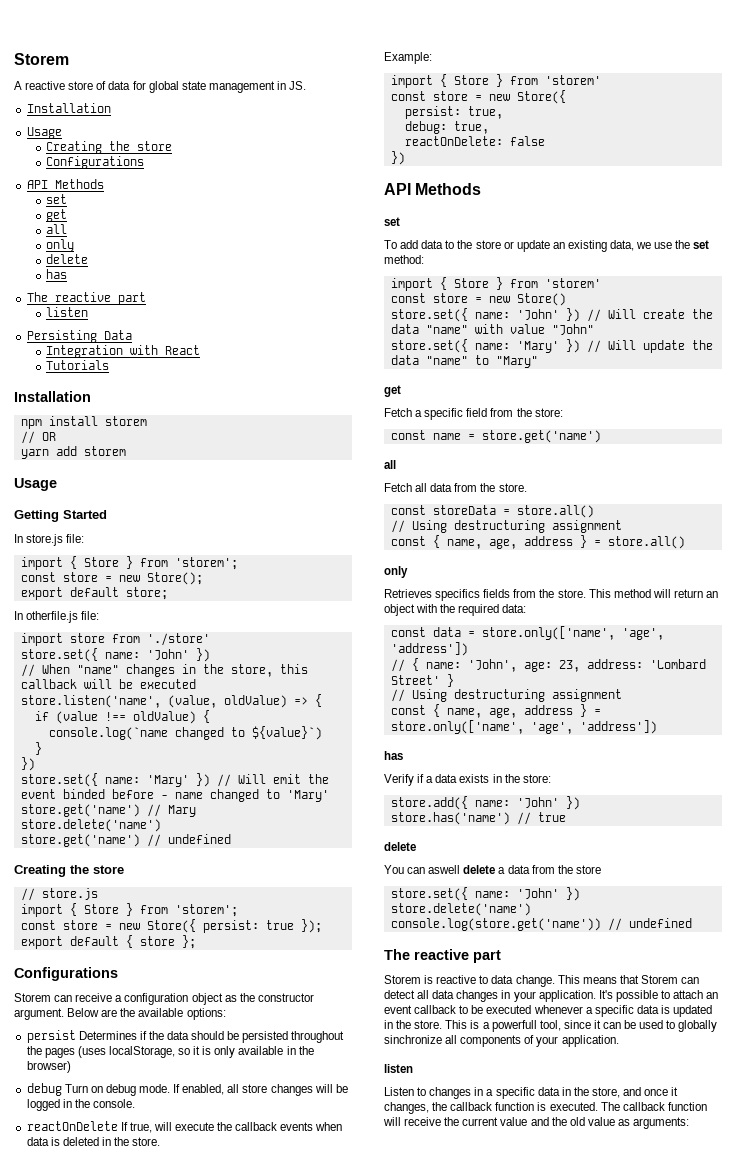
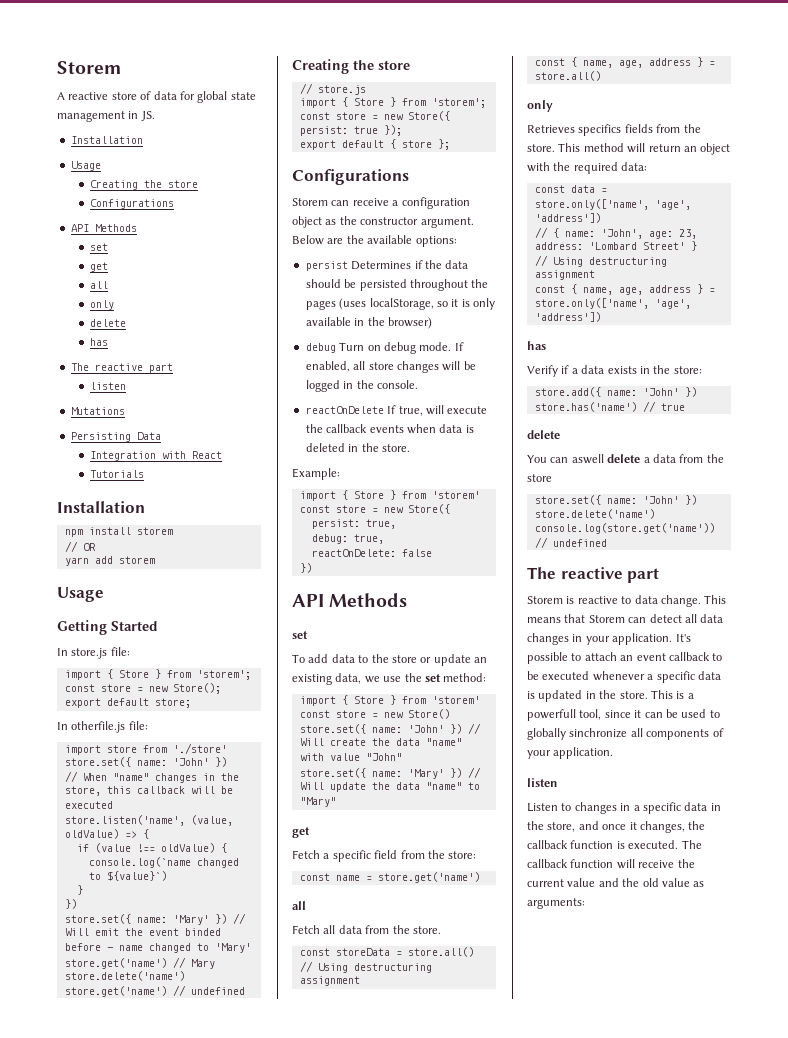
(89, 312) none -> [70,407,125,415] // Mutations

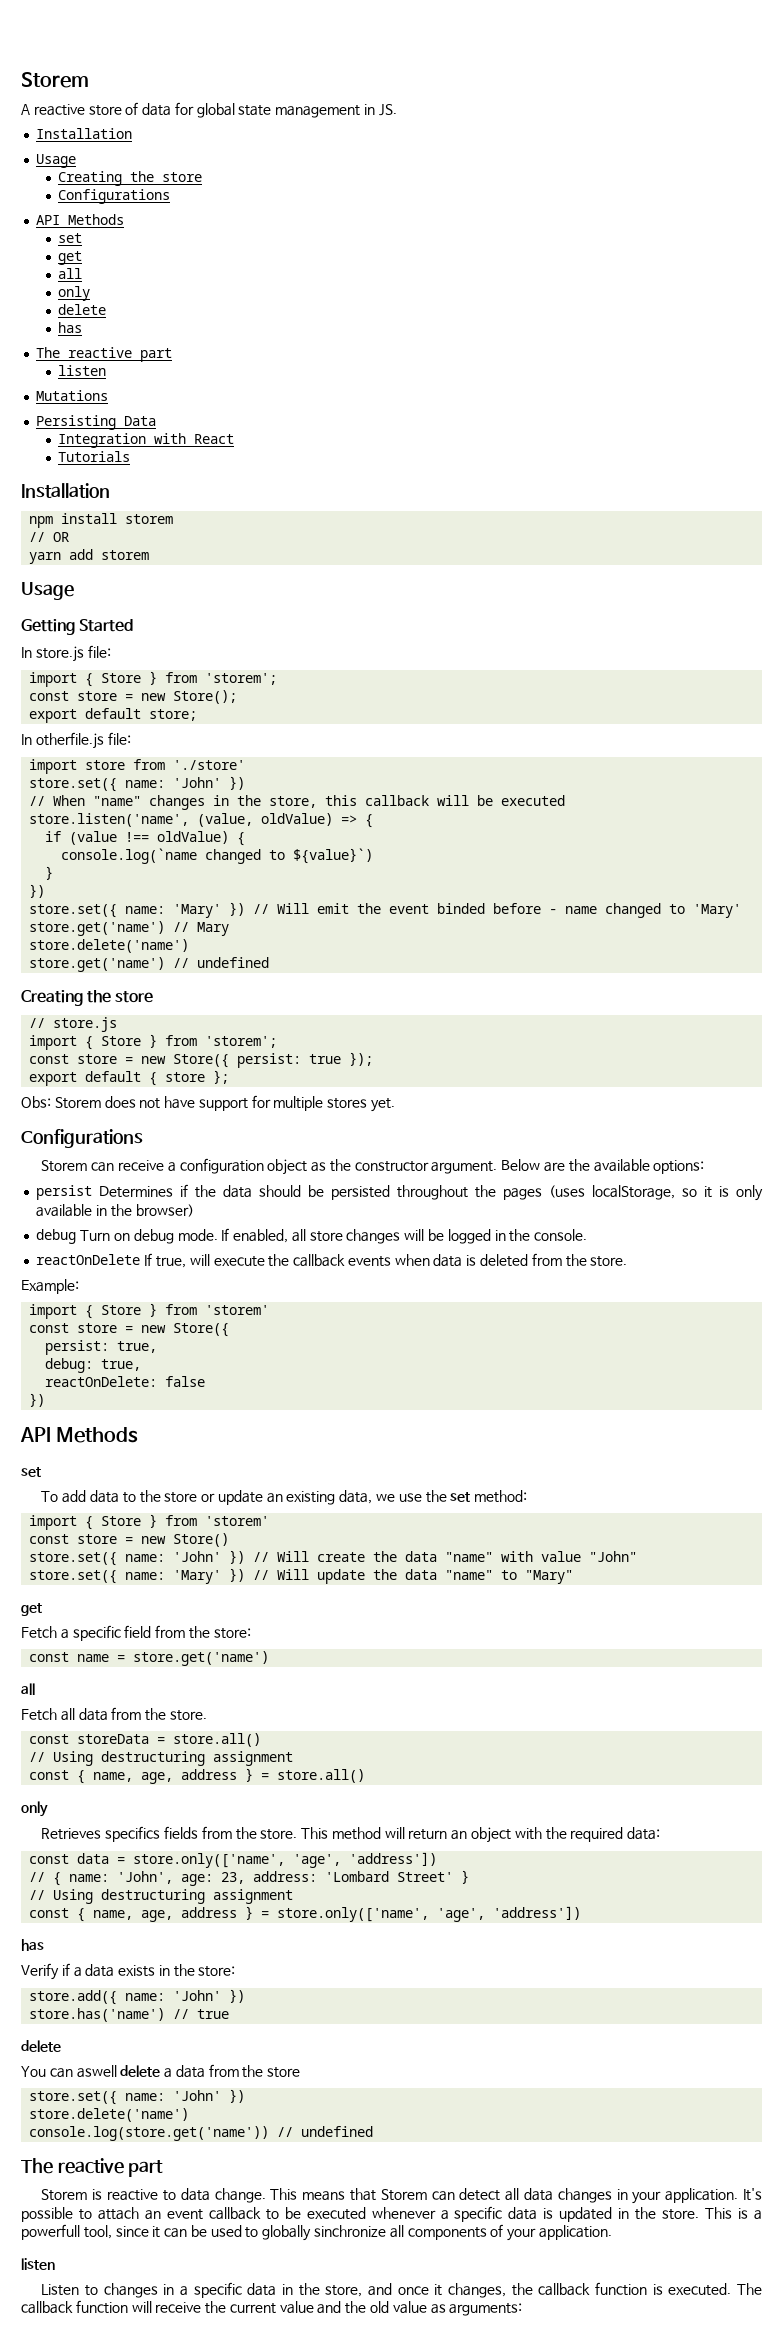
(450, 144) none -> [21,1095,396,1112] // Obs: Storem does not have support for multiple stores yet.
[348,444,359,452] in -> [531,1253,562,1266] from

